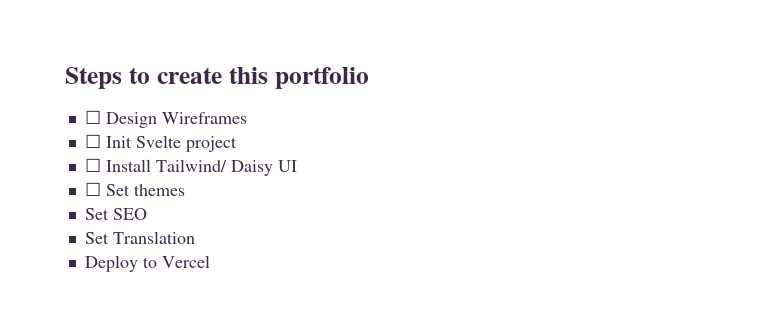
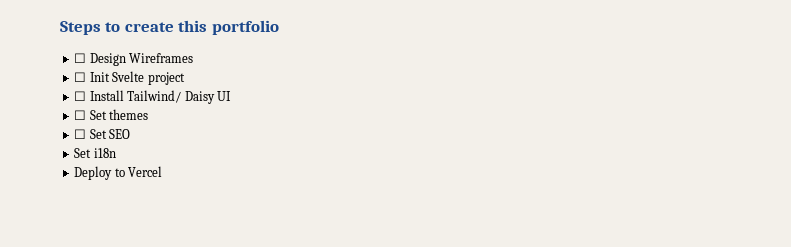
(185, 190) none -> [74,129,87,139] ☐
[112,231,195,244] Translation -> [93,148,116,158] i18n

